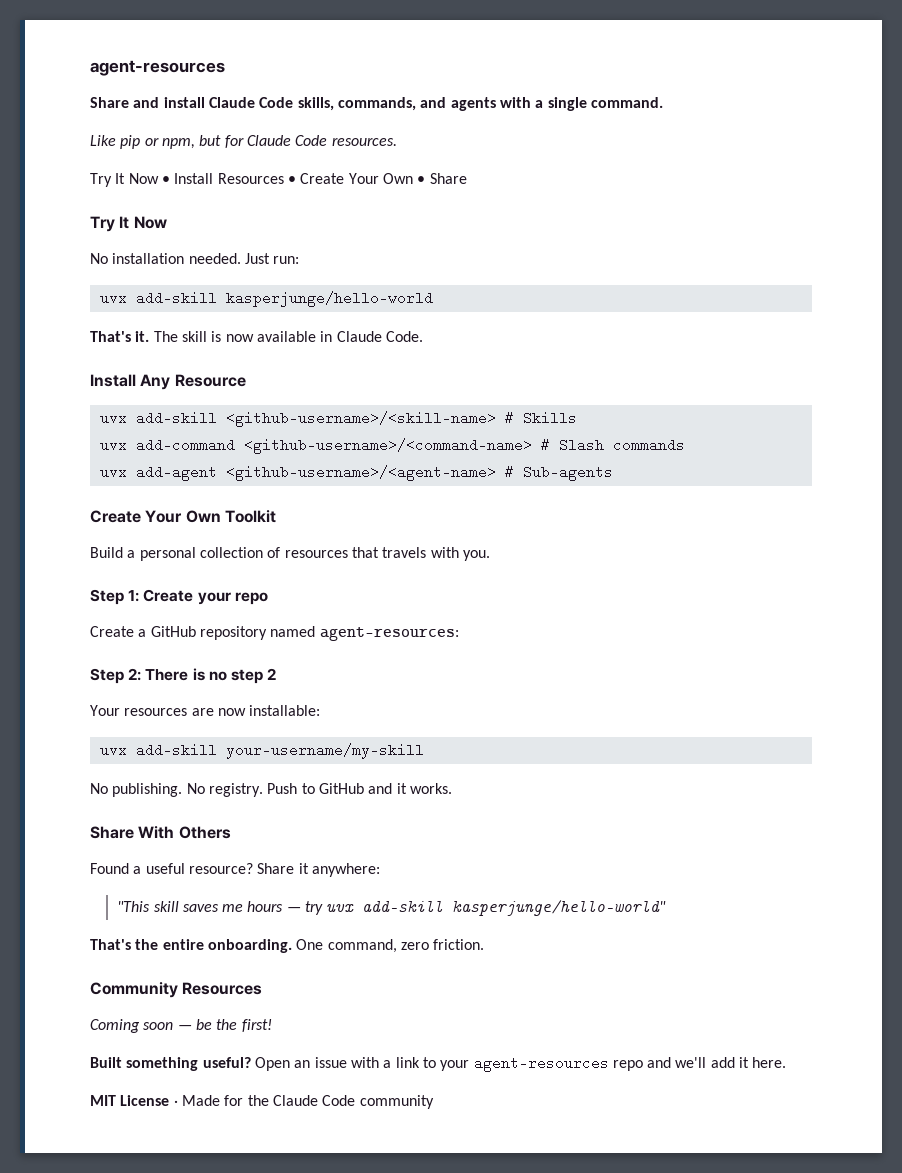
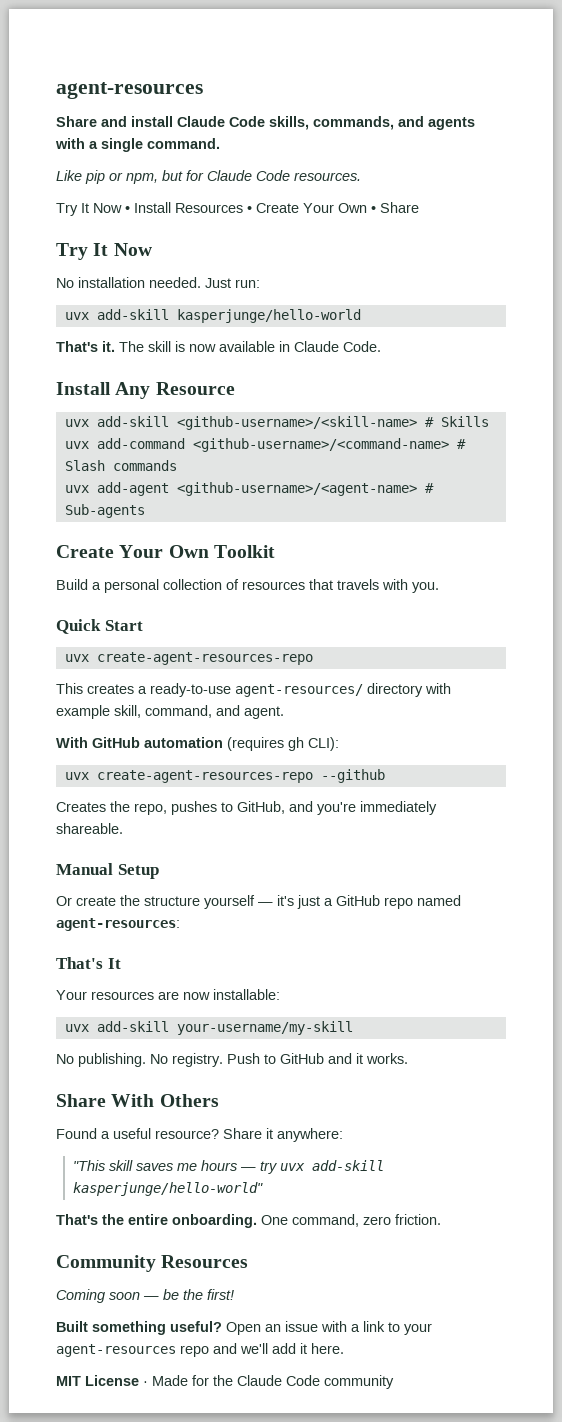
[90,589,268,605] [90,626,134,637] Step 1: Create your repo // Create -> [56,619,143,634] [64,652,313,665] [56,683,451,697] [56,705,284,719] [56,737,339,751] [64,769,385,783] [56,801,437,815] [56,823,123,834] [56,863,159,879] [56,895,320,909] Quick Start // uvx create-agent-resources-repo // This creates a ready-to-use agent-resources/ directory with example skill, command, and agent. // With GitHub automation (requires gh CLI): // uvx create-agent-resources-repo --github // Creates the repo, pushes to GitHub, and you're immediately shareable. // Manual Setup // Or create the structure yourself — it's just
[199,626,267,640] repository -> [384,897,413,909] repo
[90,668,277,684] Step 2: There is no step 2 -> [56,957,121,969] That's It

